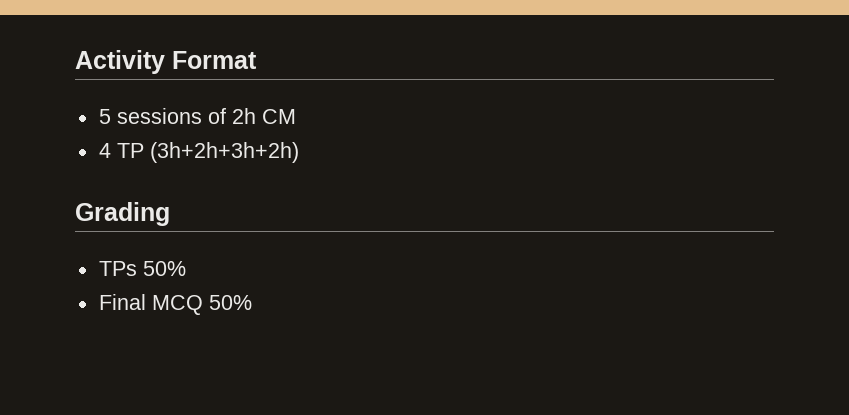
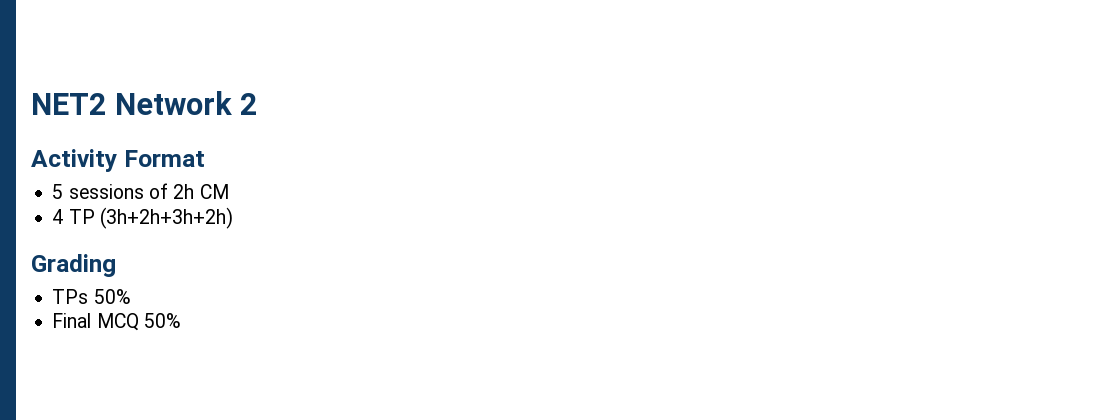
(75, 62) none -> [31,91,259,115] NET2 Network 2 //

